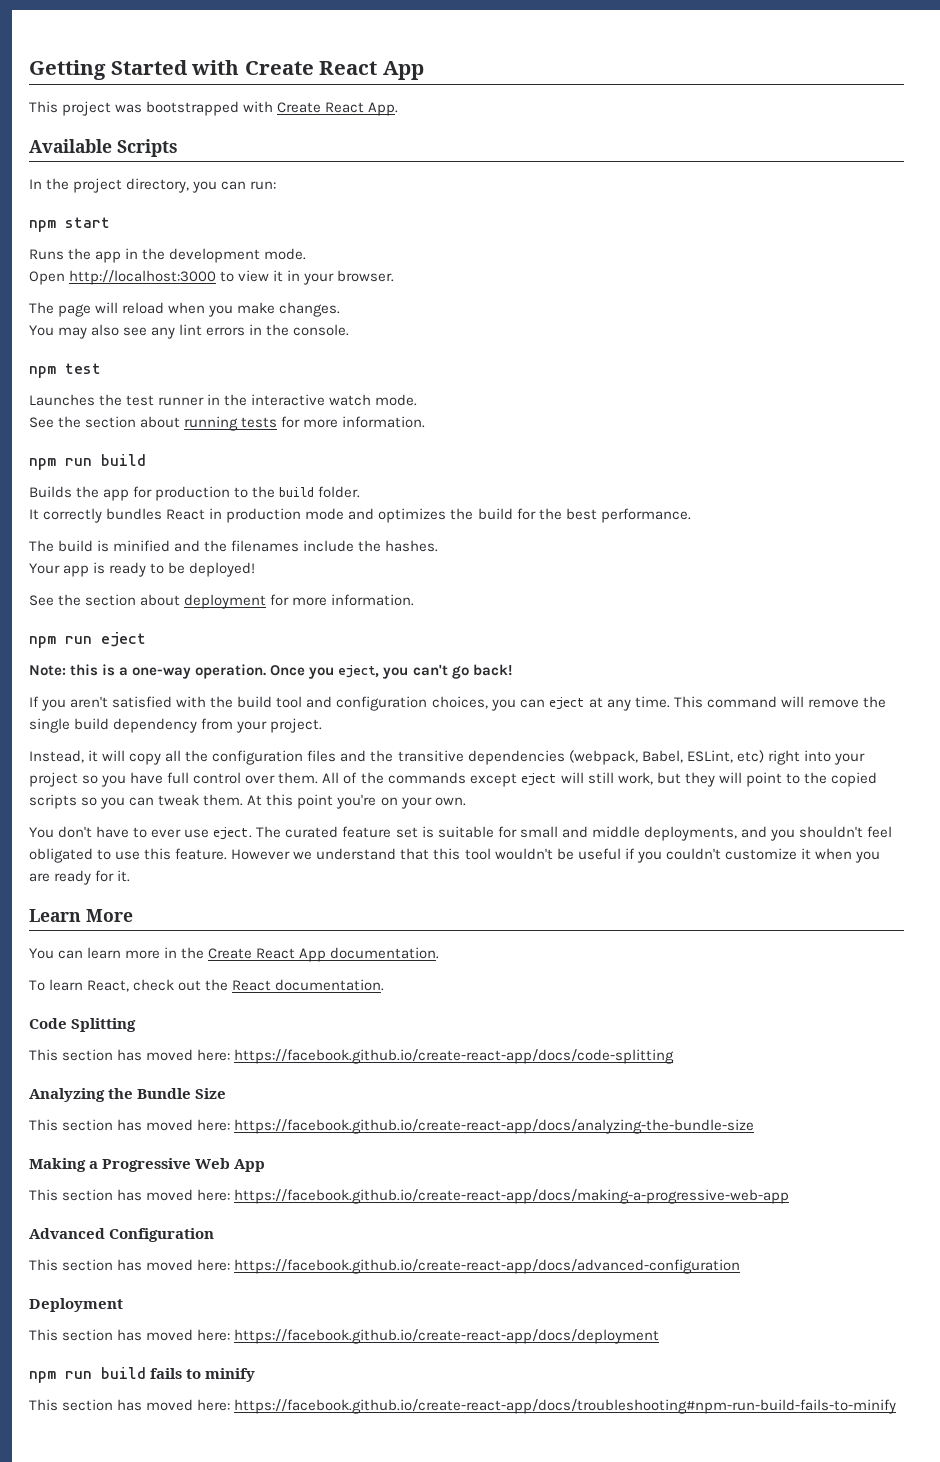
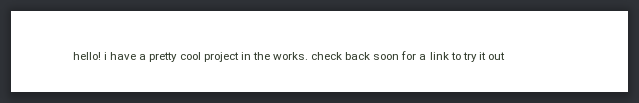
[29,60,424,80] [29,101,399,116] [29,139,178,157] [29,178,277,193] [29,217,110,232] [29,248,307,263] [29,270,395,285] [29,302,341,317] [29,324,350,339] [29,363,101,378] [29,394,418,406] [29,416,426,431] [29,454,146,470] [29,486,361,501] [29,508,691,523] [29,540,439,552] [29,562,256,577] [29,594,415,609] [29,632,146,648] [29,664,512,679] [29,696,887,711] [29,718,323,733] [29,750,865,765] [29,772,878,787] [29,794,466,809] [29,826,893,841] [29,848,880,863] [29,870,131,885] [29,909,133,922] [29,947,440,962] [29,979,385,992] [29,1018,137,1032] [29,1049,675,1064] [29,1088,227,1102] [29,1119,755,1134] [29,1158,266,1172] [29,1189,790,1204] [29,1228,215,1242] [29,1259,741,1274] [29,1298,123,1312] [29,1329,660,1344] [29,1367,256,1383] [29,1399,897,1414] Getting Started with Create React App // This project was bootstrapped with Create React App. // Available Scripts // In the project directory, you can run: // npm start // Runs the app in the development mode. // Open http://localhost:3000 to view it in your browser. // The page will reload when you make changes. // You may also see any lint errors in the console. // npm test // Launches the test runner in the interactive watch mode. // See the section about running tests for more information. // npm run build // Builds the app for production to the build folder. // It correctly bundles React in production mode and optimizes the build for the best performance. // The build is minified and the filenames include the hashes. // Your app is ready to be deployed! // See the section about deployment for more information. // npm run eject // Note: this is a one-way operation. Once you eject, you can't go back! // If you aren't satisfied with the build tool and configuration choices, you can eject at any time. This command will remove the single build dependency from your project. // Instead, it will copy all the configuration files and the transitive dependencies (webpack, Babel, ESLint, etc) right into your project so you have full control over them. All of the commands except eject will still work, but they will point to the copied scripts so you can tweak them. At this point you're on your own. // You don't have to ever use eject. The curated feature set is suitable for small and middle deployments, and you shouldn't feel obligated to use this feature. However we understand that this tool wouldn't be useful if you couldn't customize it when you are ready for it. // Learn More // You can learn more in the Create React App documentation. // To learn React, check out the React documentation. // Code Splitting // This section has moved here: https://facebook.github.io/create-react-app/docs/code-splitting // Analyzing the Bundle Size // This section has moved here: https://facebook.github.io/create-react-app/docs/analyzing-the-bundle-size // Making a Progressive Web App // This section has moved here: https://facebook.github.io/create-react-app/docs/making-a-progressive-web-app // Advanced Configuration // This section has moved here: https://facebook.github.io/create-react-app/docs/advanced-configuration // Deployment // This section has moved here: https://facebook.github.io/create-react-app/docs/deployment // npm run build fails to minify // This section has moved here: https://facebook.github.io/create-react-app/docs/troubleshooting#npm-run-build-fails-to-minify -> [73,51,505,62] hello! i have a pretty cool project in the works. check back soon for a link to try it out

